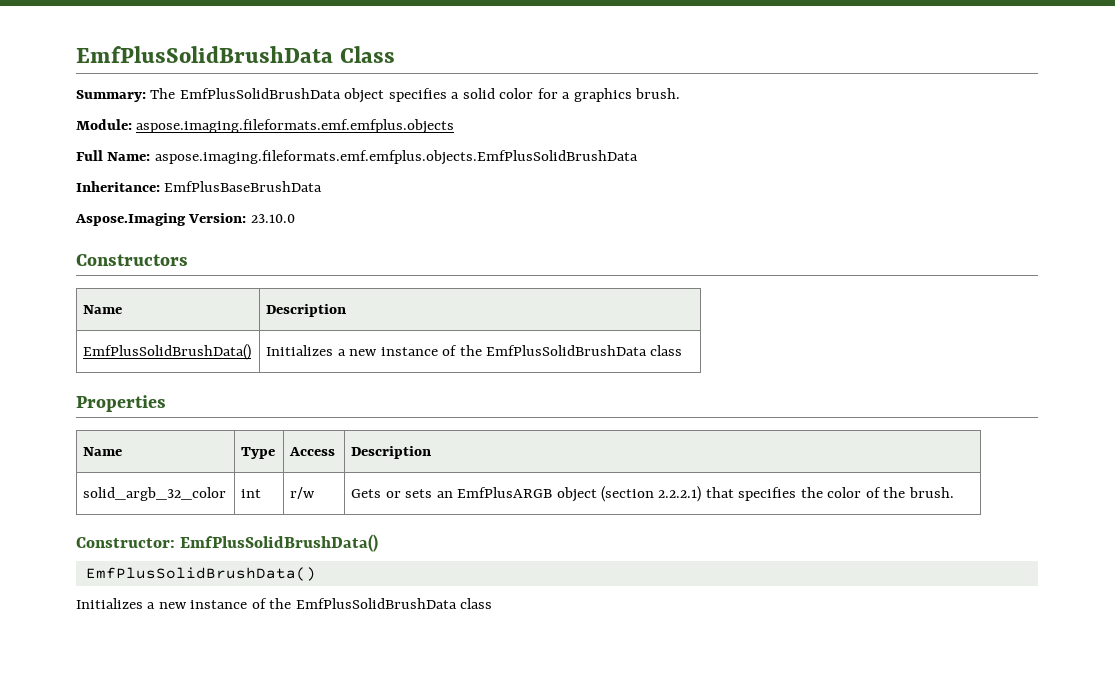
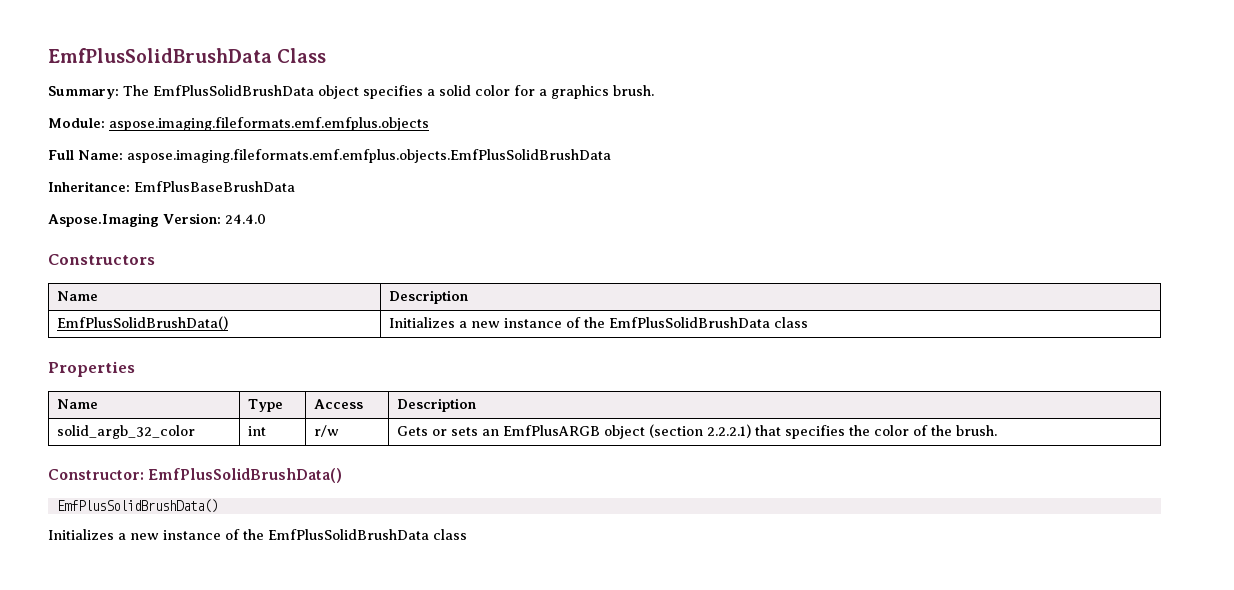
[250,214,295,223] 23.10.0 -> [225,214,266,224] 24.4.0

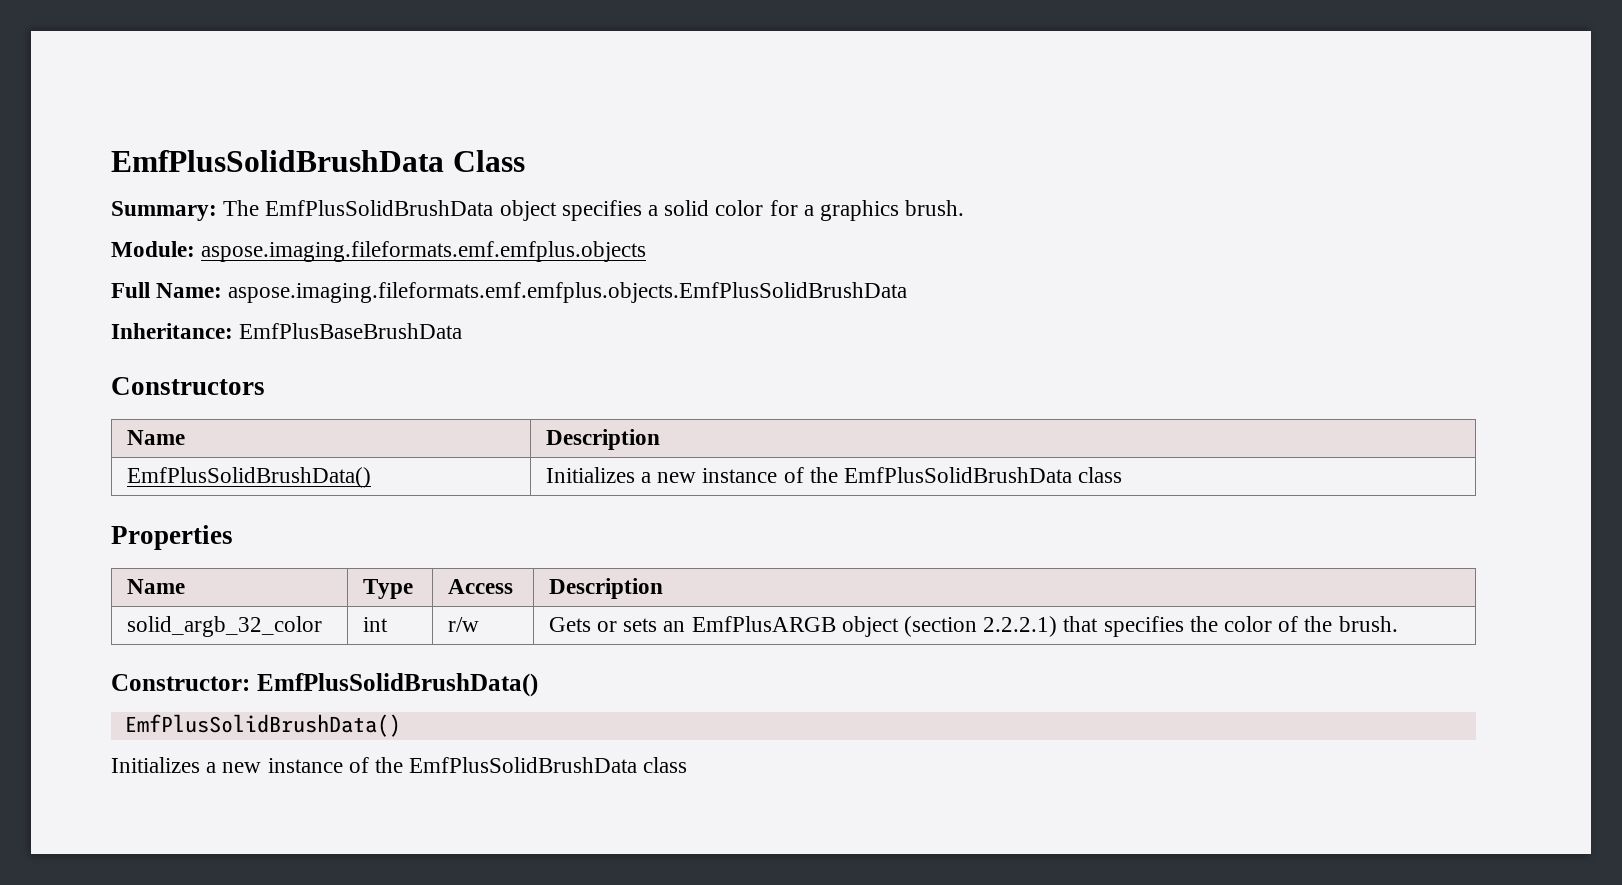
[48,213,266,227] // Aspose.Imaging Version: 24.4.0 -> (463, 331) none

